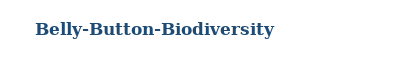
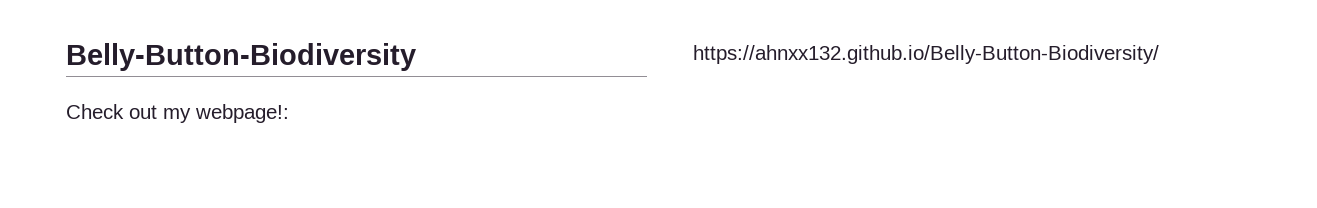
(275, 30) none -> [66,104,289,123] [693,45,1159,64] // Check out my webpage!: https://ahnxx132.github.io/Belly-Button-Biodiversity/

